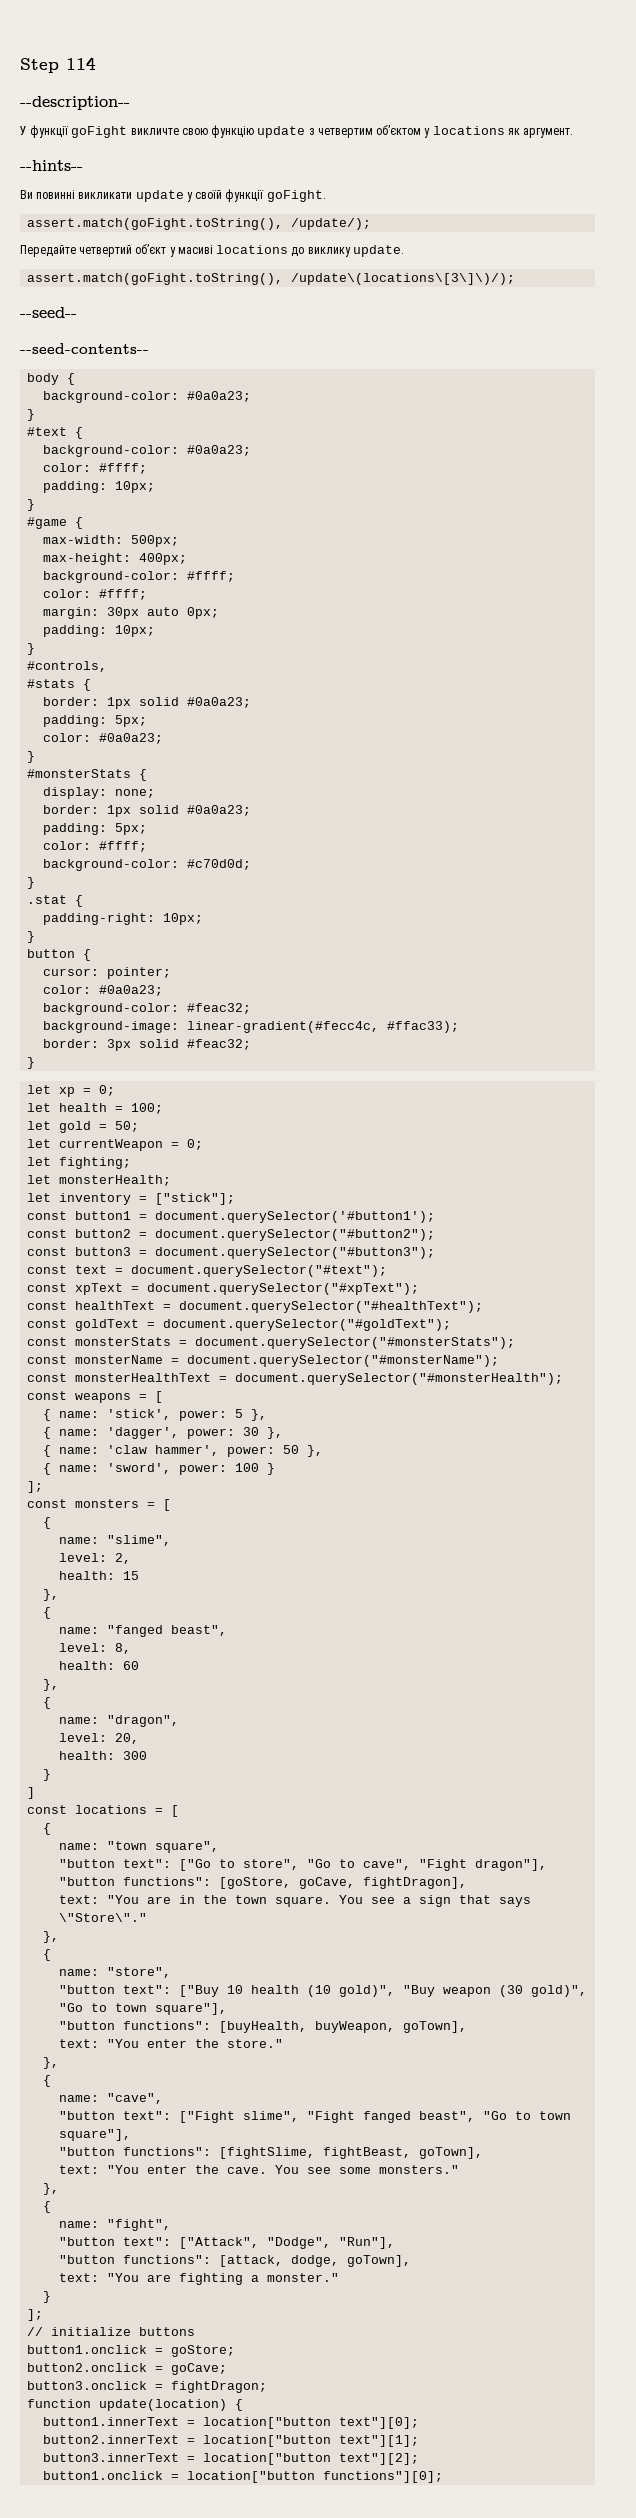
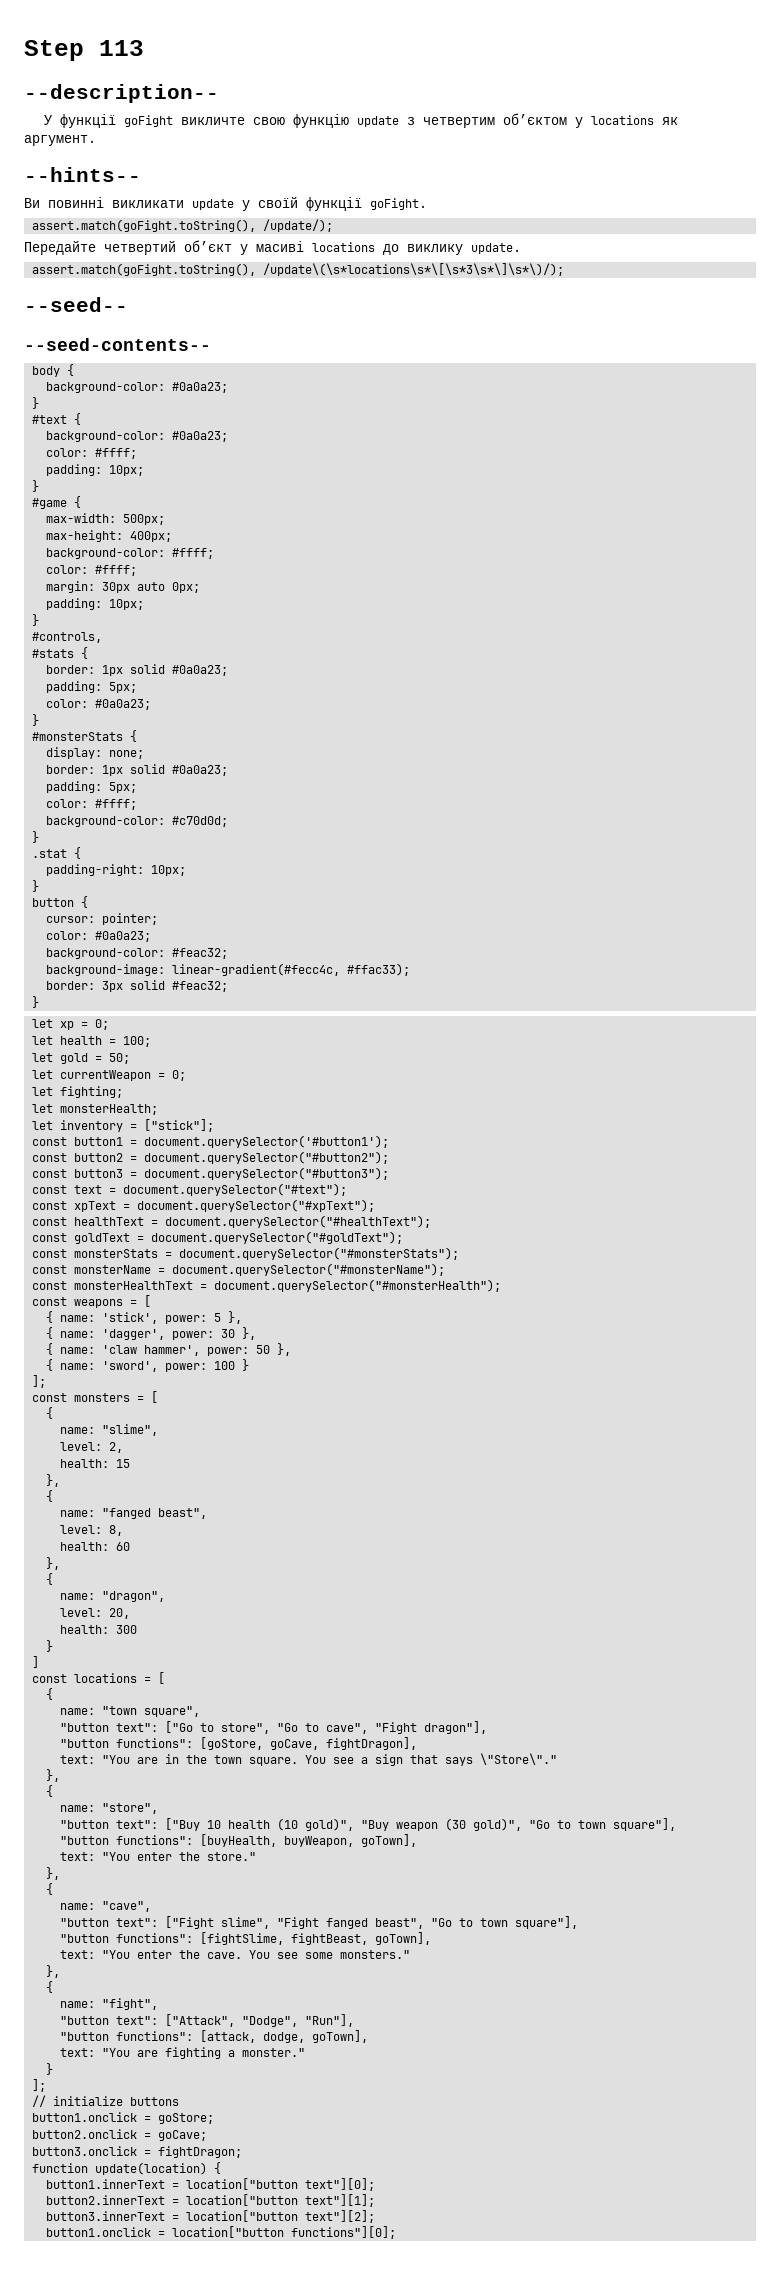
[66,57,96,70] 114 -> [99,40,144,56] 113
[291,273,516,285] /update\(locations\[3\]\)/); -> [263,263,565,276] /update\(\s*locations\s*\[\s*3\s*\]\s*\)/);

